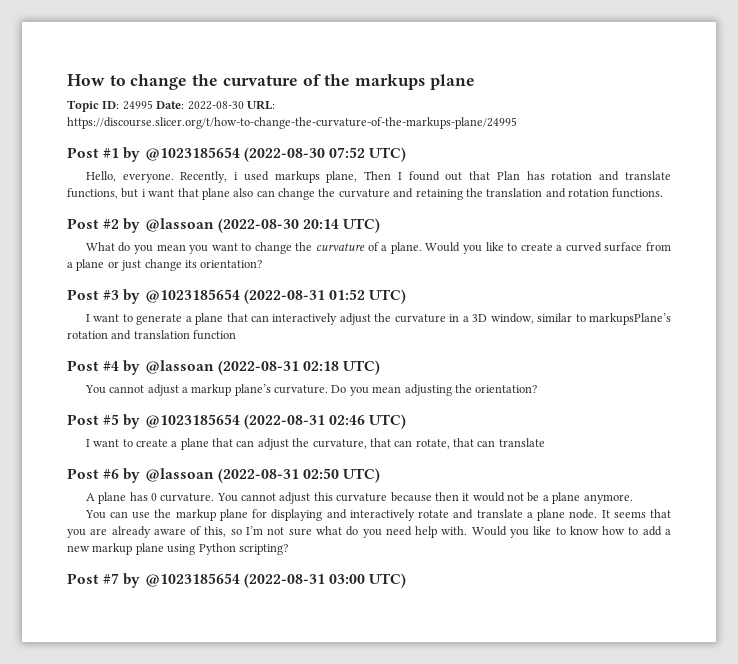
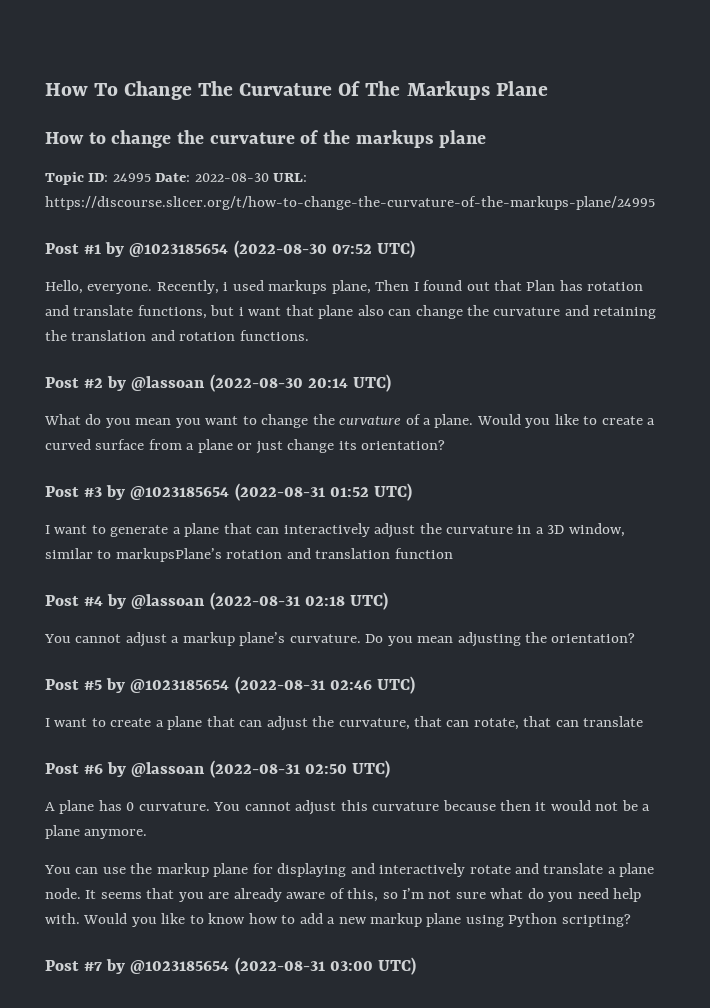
[67,74,105,86] How -> [45,81,548,100] [45,132,84,144] How To Change The Curvature Of The Markups Plane // How

